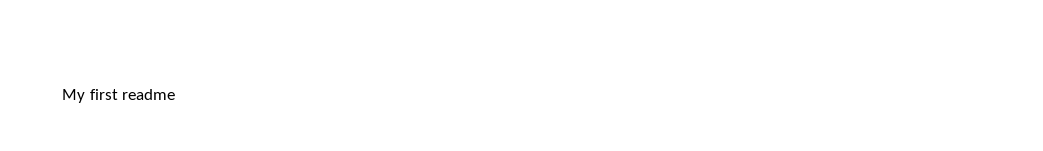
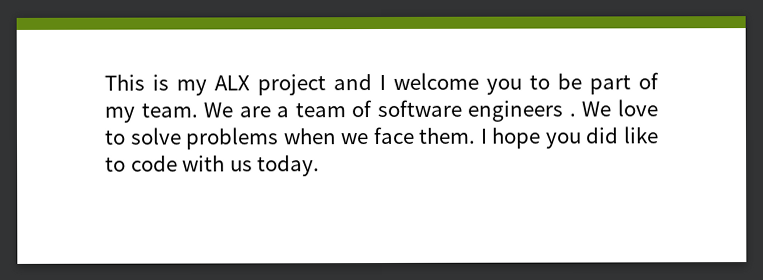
[62,89,176,103] My first readme -> [104,72,659,96] [104,99,659,123] [104,126,659,150] [105,155,321,177] This is my ALX project and I welcome you to be part of my team. We are a team of software engineers . We love to solve problems when we face them. I hope you did like to code with us today.

